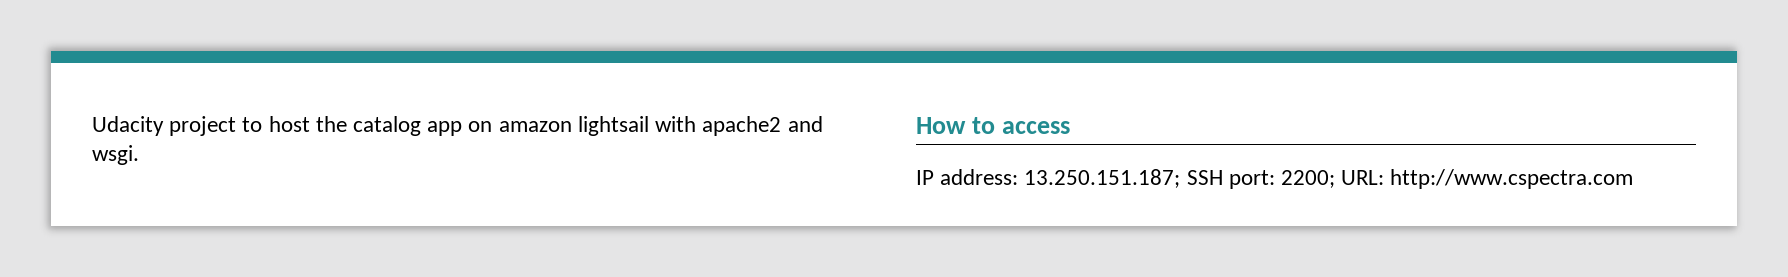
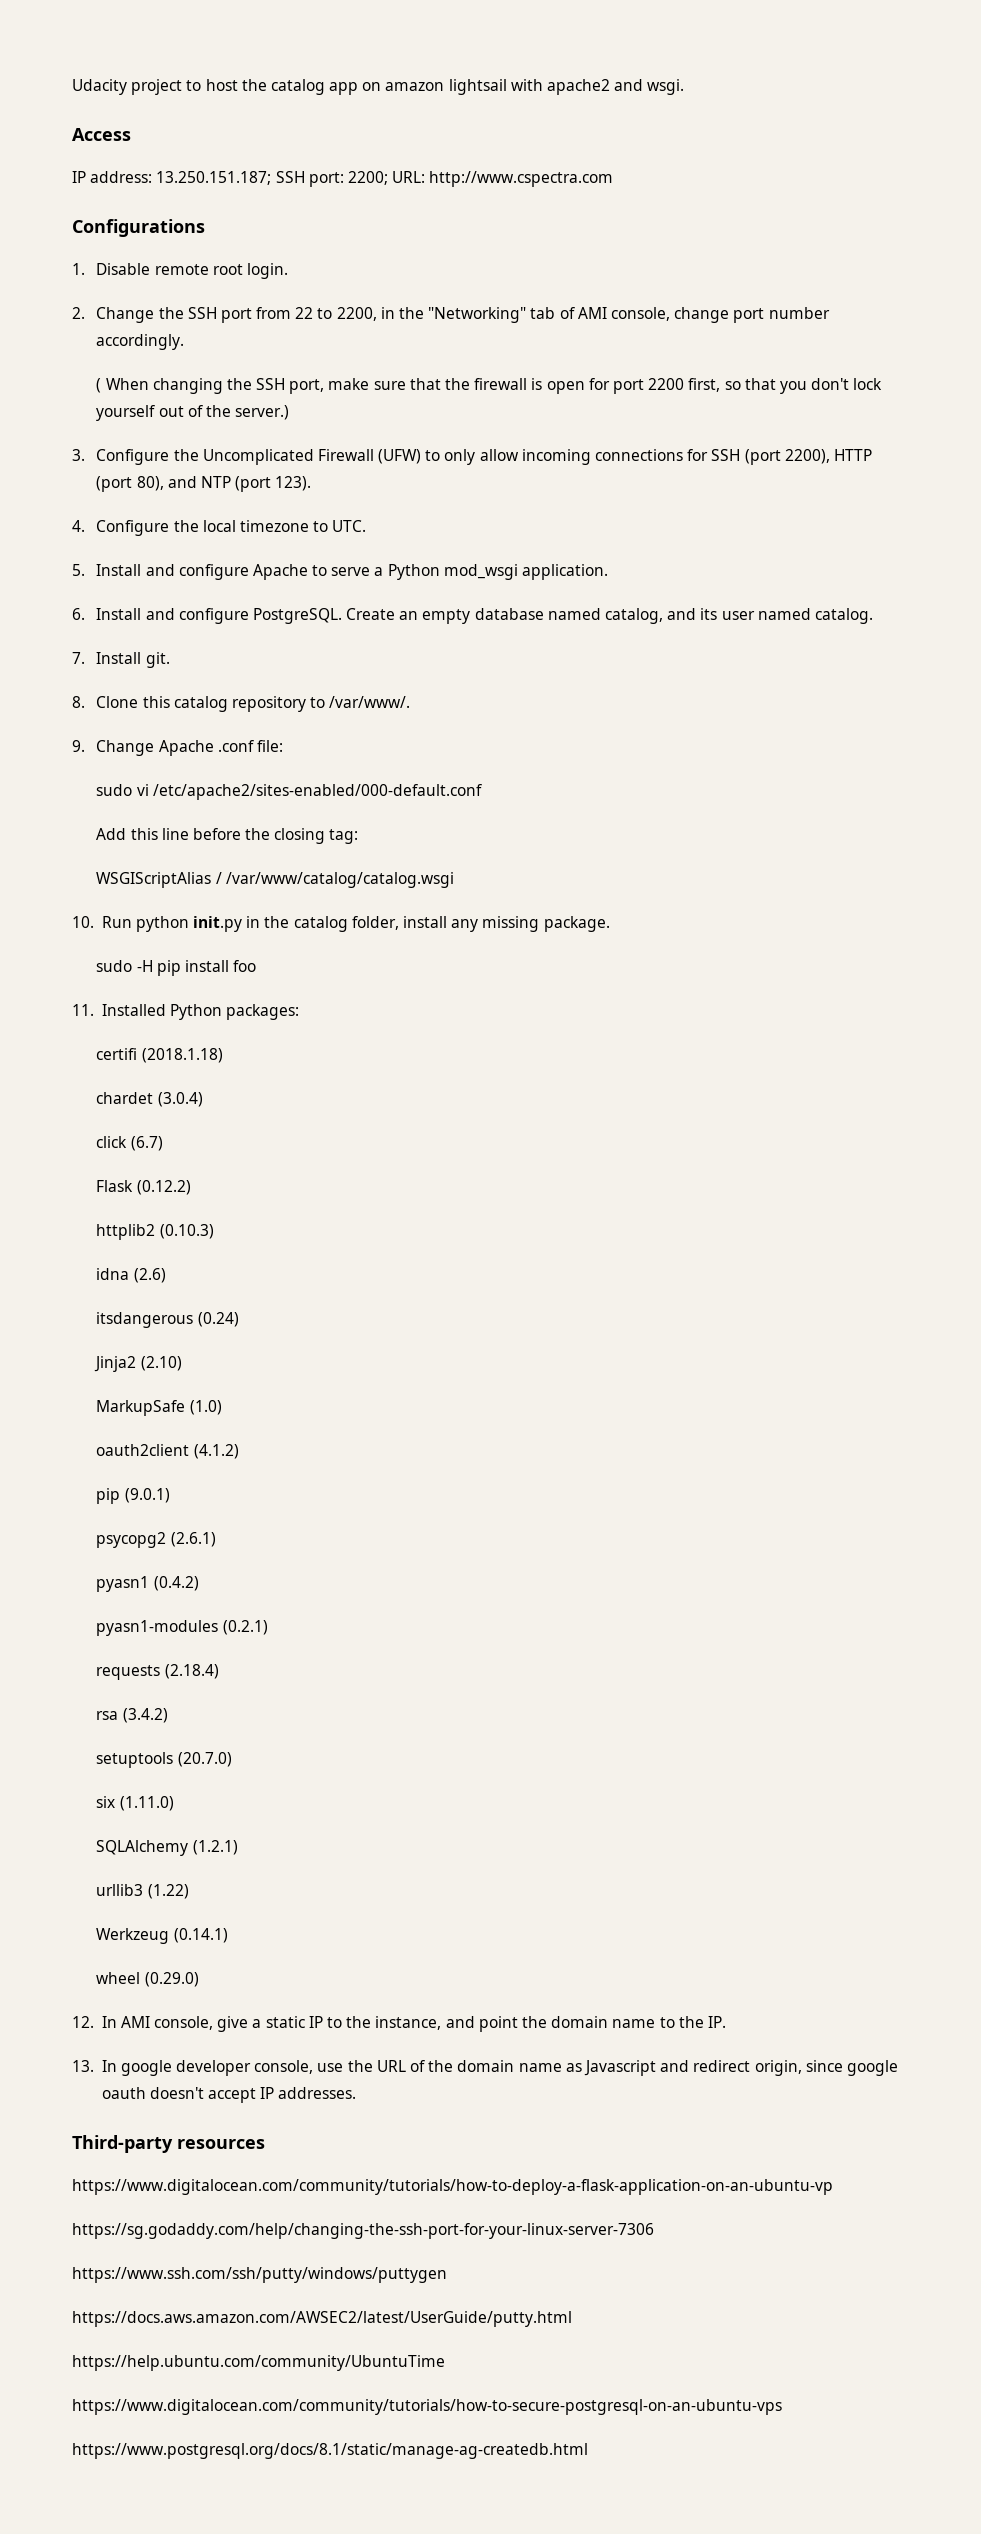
[916,117,1070,134] How to access -> [72,128,131,141] Access
(1634, 179) none -> [72,219,205,237] [72,263,288,279] [72,307,830,323] [96,334,185,350] [96,378,883,394] [96,405,290,421] [72,449,872,465] [96,476,312,492] [72,520,367,536] [72,564,609,580] [72,608,873,624] [72,652,170,668] [72,696,411,712] [72,740,283,756] [96,784,482,800] [96,828,359,844] [96,872,454,888] [72,916,610,932] [96,960,257,976] [72,1004,300,1020] [96,1048,223,1063] [96,1092,203,1107] [96,1136,163,1151] [96,1180,191,1195] [96,1224,214,1240] [96,1268,166,1283] [96,1312,239,1328] [94,1356,182,1372] [96,1400,222,1416] [96,1444,239,1459] [96,1488,170,1504] [96,1532,216,1548] [96,1576,199,1592] [96,1620,268,1636] [96,1664,219,1680] [96,1708,168,1723] [96,1752,232,1768] [96,1796,174,1811] [96,1840,238,1856] [96,1884,189,1899] [96,1928,228,1944] [96,1972,199,1987] [72,2016,726,2032] [72,2060,898,2076] [101,2087,357,2103] [72,2135,265,2153] [72,2179,833,2195] [72,2223,654,2239] [72,2267,447,2283] [72,2311,572,2327] [72,2355,445,2371] [72,2399,782,2415] [72,2443,588,2459] // Configurations // 1. Disable remote root login. // 2. Change the SSH port from 22 to 2200, in the "Networking" tab of AMI console, change port number accordingly. // ( When changing the SSH port, make sure that the firewall is open for port 2200 first, so that you don't lock yourself out of the server.) // 3. Configure the Uncomplicated Firewall (UFW) to only allow incoming connections for SSH (port 2200), HTTP (port 80), and NTP (port 123). // 4. Configure the local timezone to UTC. // 5. Install and configure Apache to serve a Python mod_wsgi application. // 6. Install and configure PostgreSQL. Create an empty database named catalog, and its user named catalog. // 7. Install git. // 8. Clone this catalog repository to /var/www/. // 9. Change Apache .conf file: // sudo vi /etc/apache2/sites-enabled/000-default.conf // Add this line before the closing tag: // WSGIScriptAlias / /var/www/catalog/catalog.wsgi // 10. Run python init.py in the catalog folder, install any missing package. // sudo -H pip install foo // 11. Installed Python packages: // certifi (2018.1.18) // chardet (3.0.4) // click (6.7) // Flask (0.12.2) // httplib2 (0.10.3) // idna (2.6) // itsdangerous (0.24) // Jinja2 (2.10) // MarkupSafe (1.0) // oauth2client (4.1.2) // pip (9.0.1) // psycopg2 (2.6.1) // pyasn1 (0.4.2) // pyasn1-modules (0.2.1) // requests (2.18.4) // rsa (3.4.2) // setuptools (20.7.0) // six (1.11.0) // SQLAlchemy (1.2.1) // urllib3 (1.22) // Werkzeug (0.14.1) // wheel (0.29.0) // 12. In AMI console, give a static IP to the instance, and point the domain name to the IP. // 13. In google developer console, use the URL of the domain name as Javascript and redirect origin, since google oauth doesn't accept IP addresses. // Third-party resources // https://www.digitalocean.com/community/tutorials/how-to-deploy-a-flask-application-on-an-ubuntu-vp // https://sg.godaddy.com/help/changing-the-ssh-port-for-your-linux-server-7306 // https://www.ssh.com/ssh/putty/windows/puttygen // https://docs.aws.amazon.com/AWSEC2/latest/UserGuide/putty.html // https://help.ubuntu.com/community/UbuntuTime // https://www.digitalocean.com/community/tutorials/how-to-secure-postgresql-on-an-ubuntu-vps // https://www.postgresql.org/docs/8.1/static/manage-ag-createdb.html

